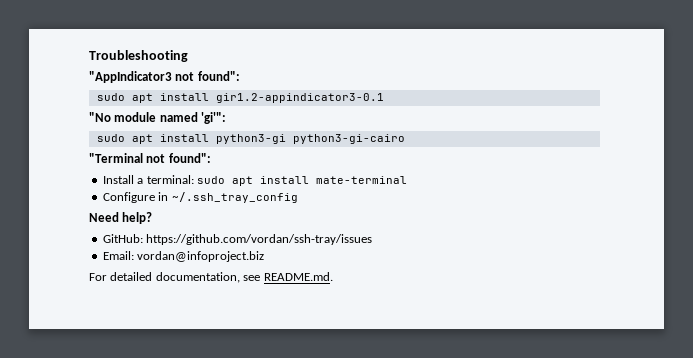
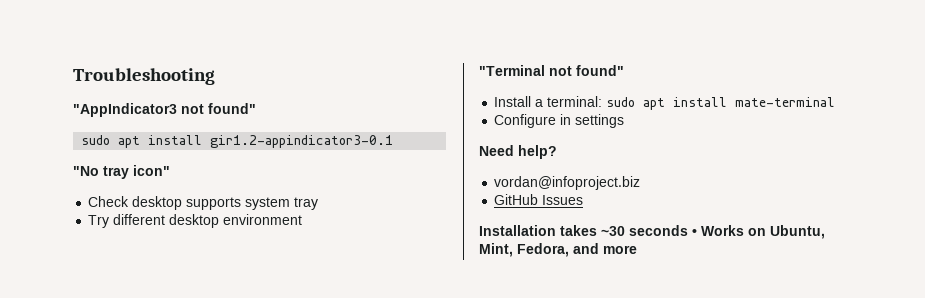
[197,71,240,81] found": -> [208,103,256,114] found"
[114,112,227,124] [96,134,405,144] module named 'gi'": // sudo apt install python3-gi python3-gi-cairo -> [103,165,170,179] [88,196,319,210] [88,214,303,228] tray icon" // Check desktop supports system tray // Try different desktop environment
[168,153,211,163] found": -> [576,65,624,76] found"
[171,192,298,203] ~/.ssh_tray_config -> [575,114,625,128] settings
[102,234,373,245] [102,251,265,262] [89,272,333,283] GitHub: https://github.com/vordan/ssh-tray/issues // Email: vordan@infoproject.biz // For detailed documentation, see README.md. -> [494,176,641,190] [494,194,584,205] [479,225,825,239] [479,243,637,257] vordan@infoproject.biz // GitHub Issues // Installation takes ~30 seconds • Works on Ubuntu, Mint, Fedora, and more

